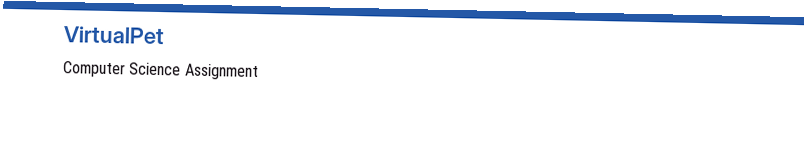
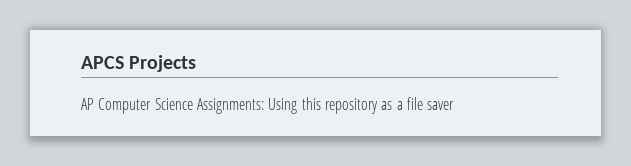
[63,26,165,45] [63,61,259,81] VirtualPet // Computer Science Assignment -> [81,55,197,72] [81,97,455,114] APCS Projects // AP Computer Science Assignments: Using this repository as a file saver

